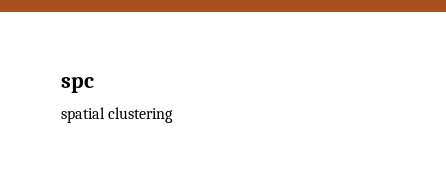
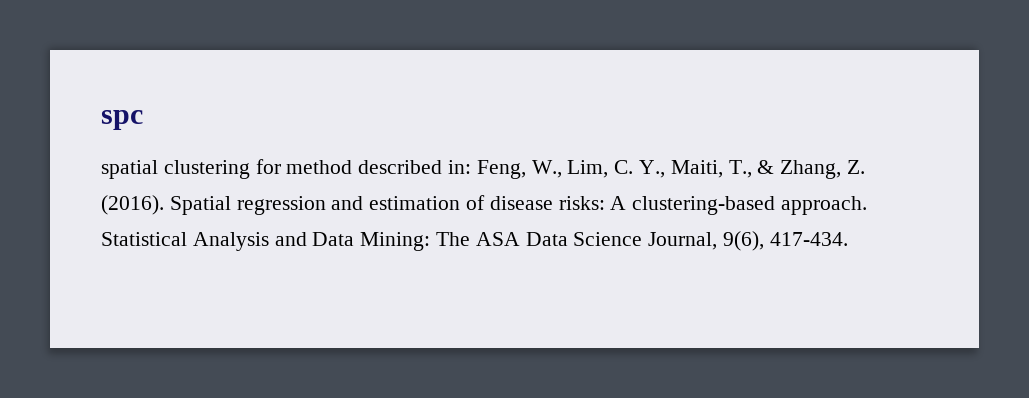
(174, 115) none -> [255,159,866,179] [101,195,868,215] [101,231,848,251] for method described in: Feng, W., Lim, C. Y., Maiti, T., & Zhang, Z. (2016). Spatial regression and estimation of disease risks: A clustering‐based approach. Statistical Analysis and Data Mining: The ASA Data Science Journal, 9(6), 417-434.

